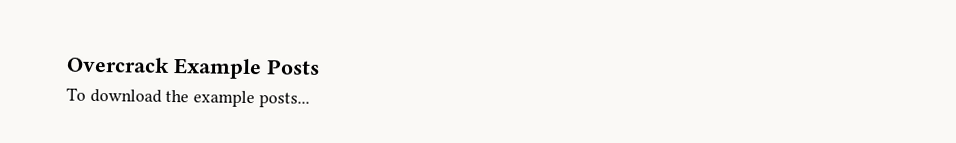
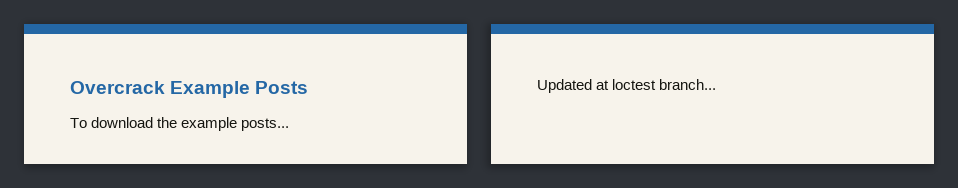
(310, 100) none -> [537,79,717,93] // Updated at loctest branch...

